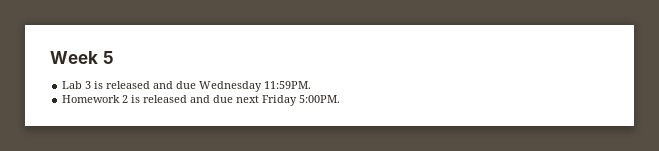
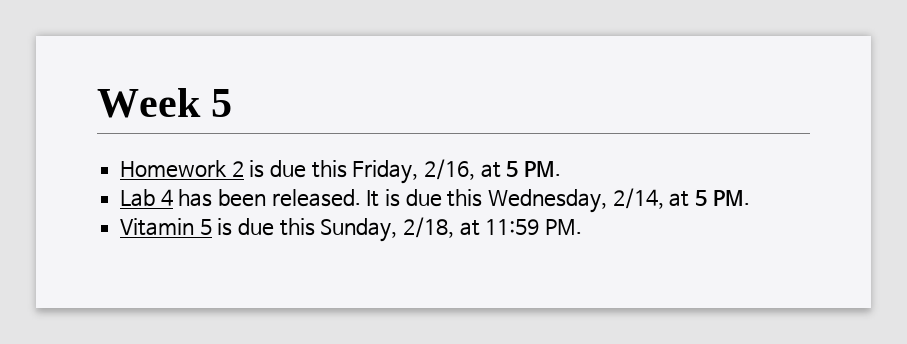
[62,81,312,92] [62,95,341,106] Lab 3 is released and due Wednesday 11:59PM. // Homework 2 is released and due next Friday 5:00PM. -> [120,159,562,184] [120,188,750,213] [120,217,583,242] Homework 2 is due this Friday, 2/16, at 5 PM. // Lab 4 has been released. It is due this Wednesday, 2/14, at 5 PM. // Vitamin 5 is due this Sunday, 2/18, at 11:59 PM.

